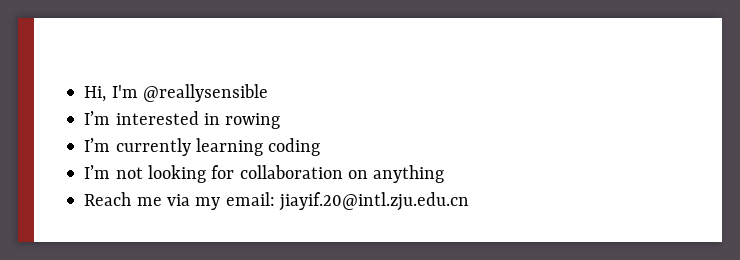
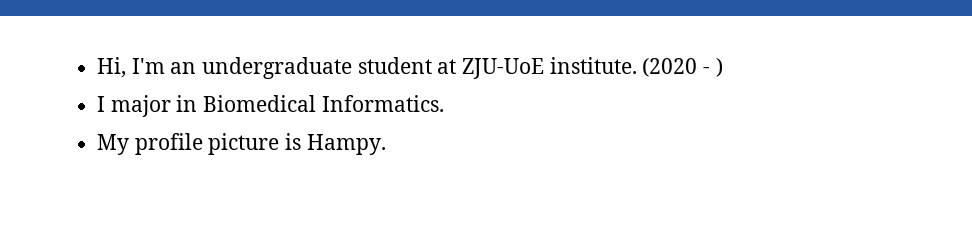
[142,84,268,102] [84,111,281,129] [84,138,321,156] [84,165,445,183] [84,192,469,211] @reallysensible // I’m interested in rowing // I’m currently learning coding // I’m not looking for collaboration on anything // Reach me via my email: jiayif.20@intl.zju.edu.cn -> [170,57,723,79] [97,95,444,117] [97,133,386,155] an undergraduate student at ZJU-UoE institute. (2020 - ) // I major in Biomedical Informatics. // My profile picture is Hampy.

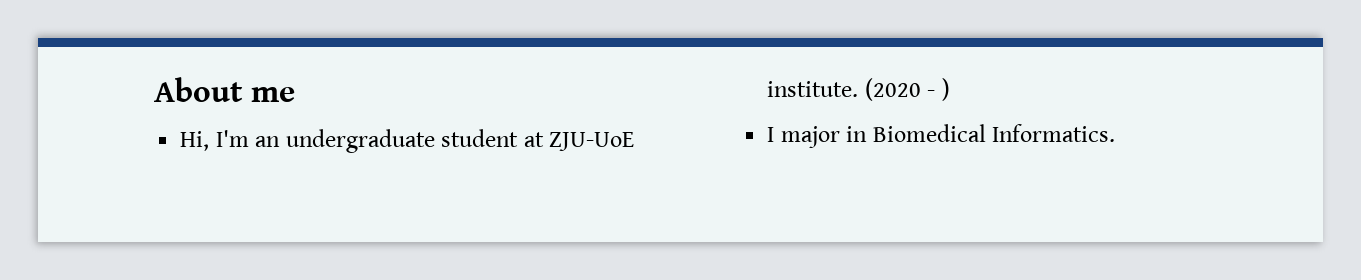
(97, 67) none -> [154,77,295,102] About me //
[97,133,386,155] // My profile picture is Hampy. -> (1116, 133) none

